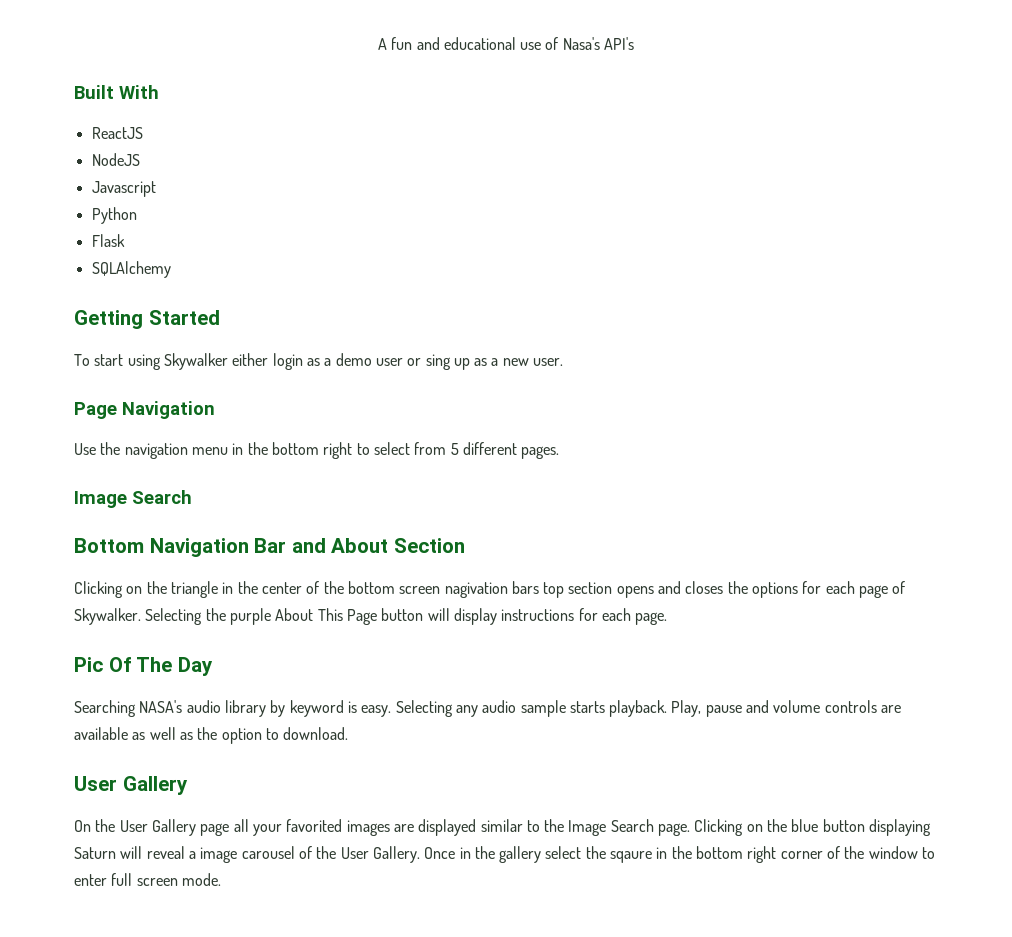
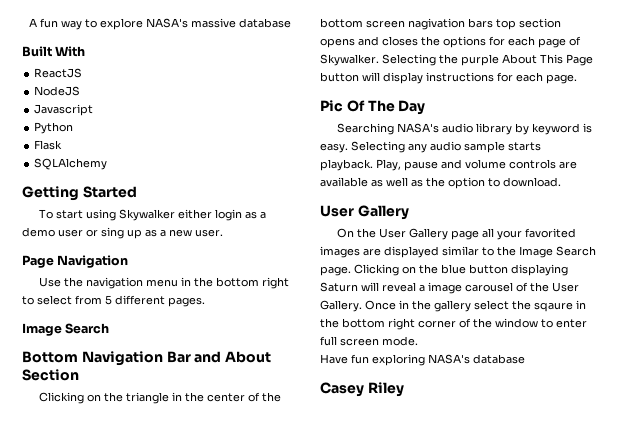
[416,37,635,50] and educational use of Nasa's API's -> [61,18,291,30] way to explore NASA's massive database
(221, 879) none -> [320,354,525,366] [320,382,404,397] // Have fun exploring NASA's database // Casey Riley

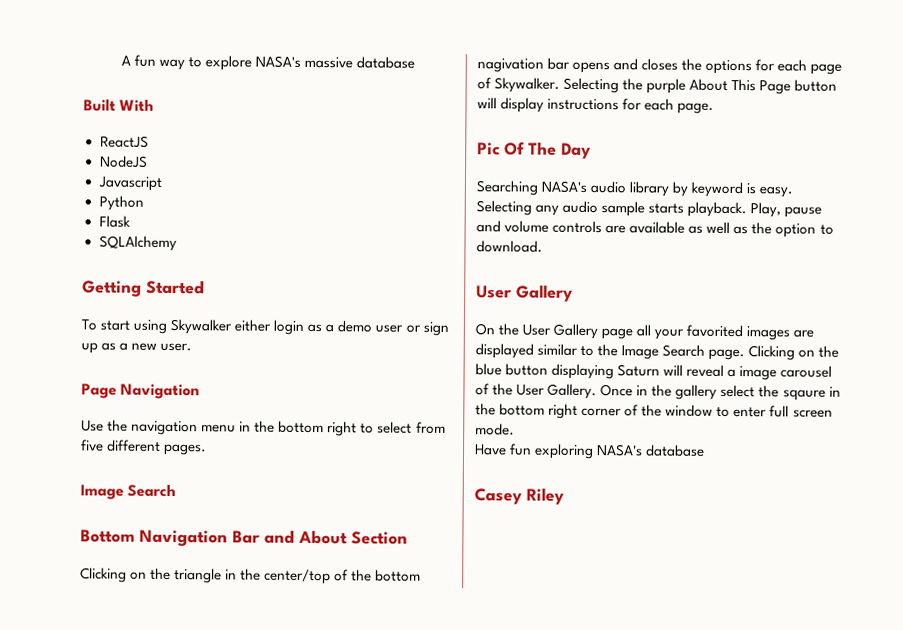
[101,227,124,239] sing -> [422,321,449,336] sign
[105,295,112,305] 5 -> [81,439,104,452] five
[207,393,246,402] center -> [264,568,332,585] center/top
[366,18,561,30] screen nagivation bars top section -> [477,57,571,73] nagivation bar

